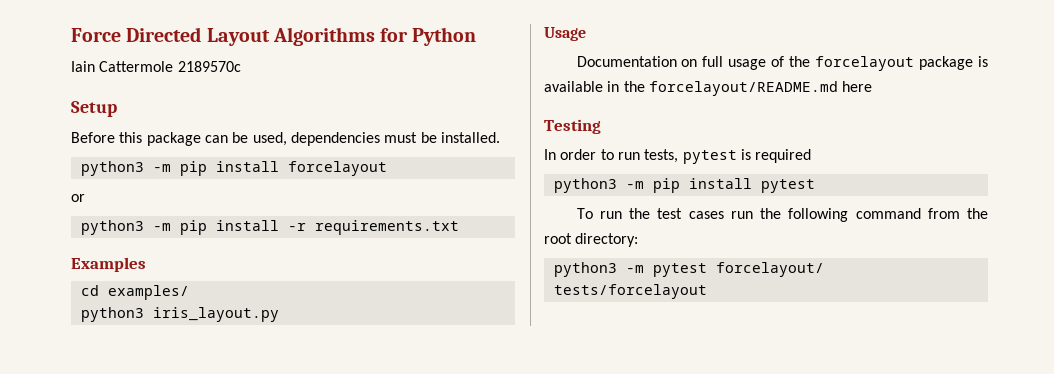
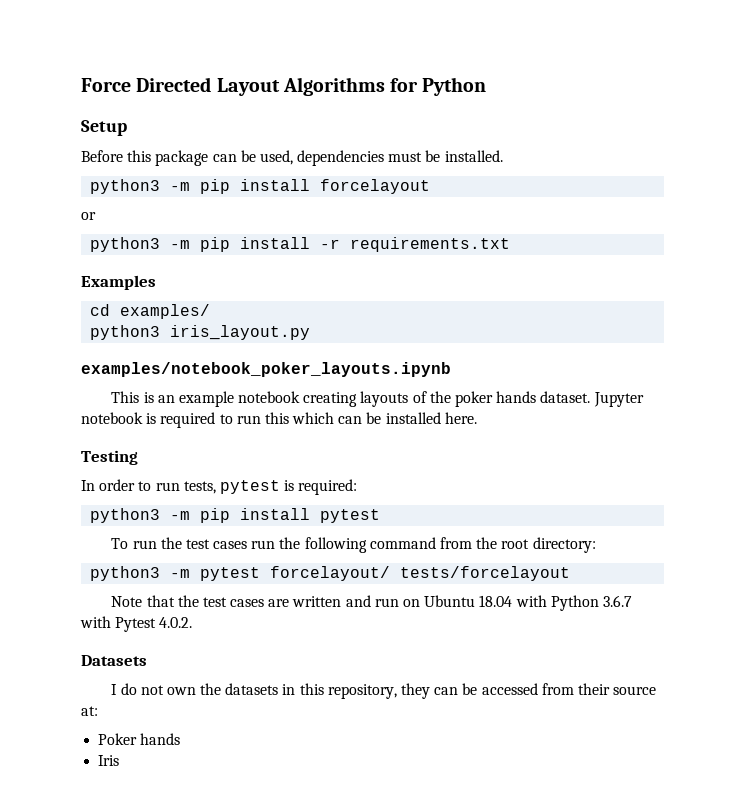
[71,61,241,72] // Iain Cattermole 2189570c -> (487, 86) none
[544,27,586,41] [576,56,988,71] [544,81,873,96] Usage // Documentation on full usage of the forcelayout package is available in the forcelayout/README.md here -> [81,362,451,377] [111,391,644,407] [81,412,477,428] examples/notebook_poker_layouts.ipynb // This is an example notebook creating layouts of the poker hands dataset. Jupyter notebook is required to run this which can be installed here.
[755,149,812,163] required -> [298,479,358,495] required:
(707, 291) none -> [111,595,632,611] [80,616,193,632] [81,655,147,666] [111,683,657,699] [81,706,98,716] [98,733,181,745] [98,755,120,766] // Note that the test cases are written and run on Ubuntu 18.04 with Python 3.6.7 with Pytest 4.0.2. // Datasets // I do not own the datasets in this repository, they can be accessed from their source at: // Poker hands // Iris

